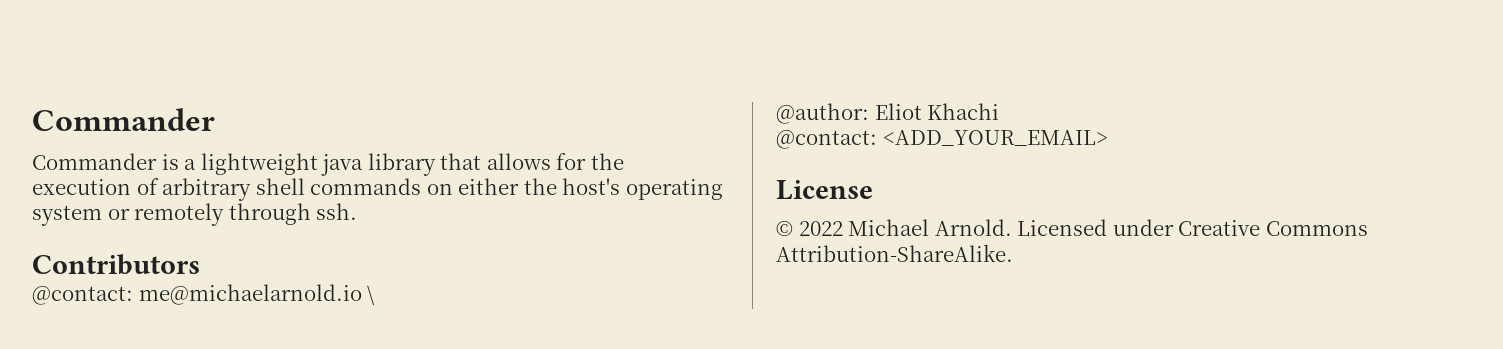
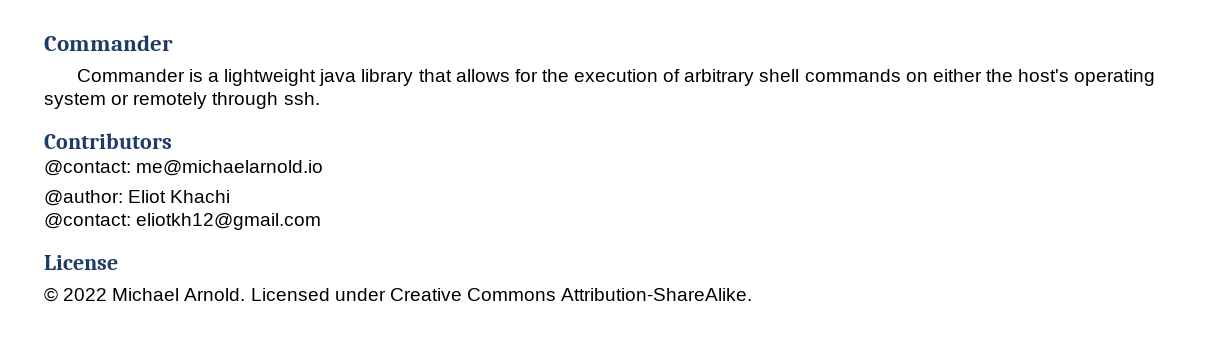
[367,285,376,305] \ -> (324, 168) none
[882,130,1108,146] <ADD_YOUR_EMAIL> -> [136,213,322,230] eliotkh12@gmail.com

